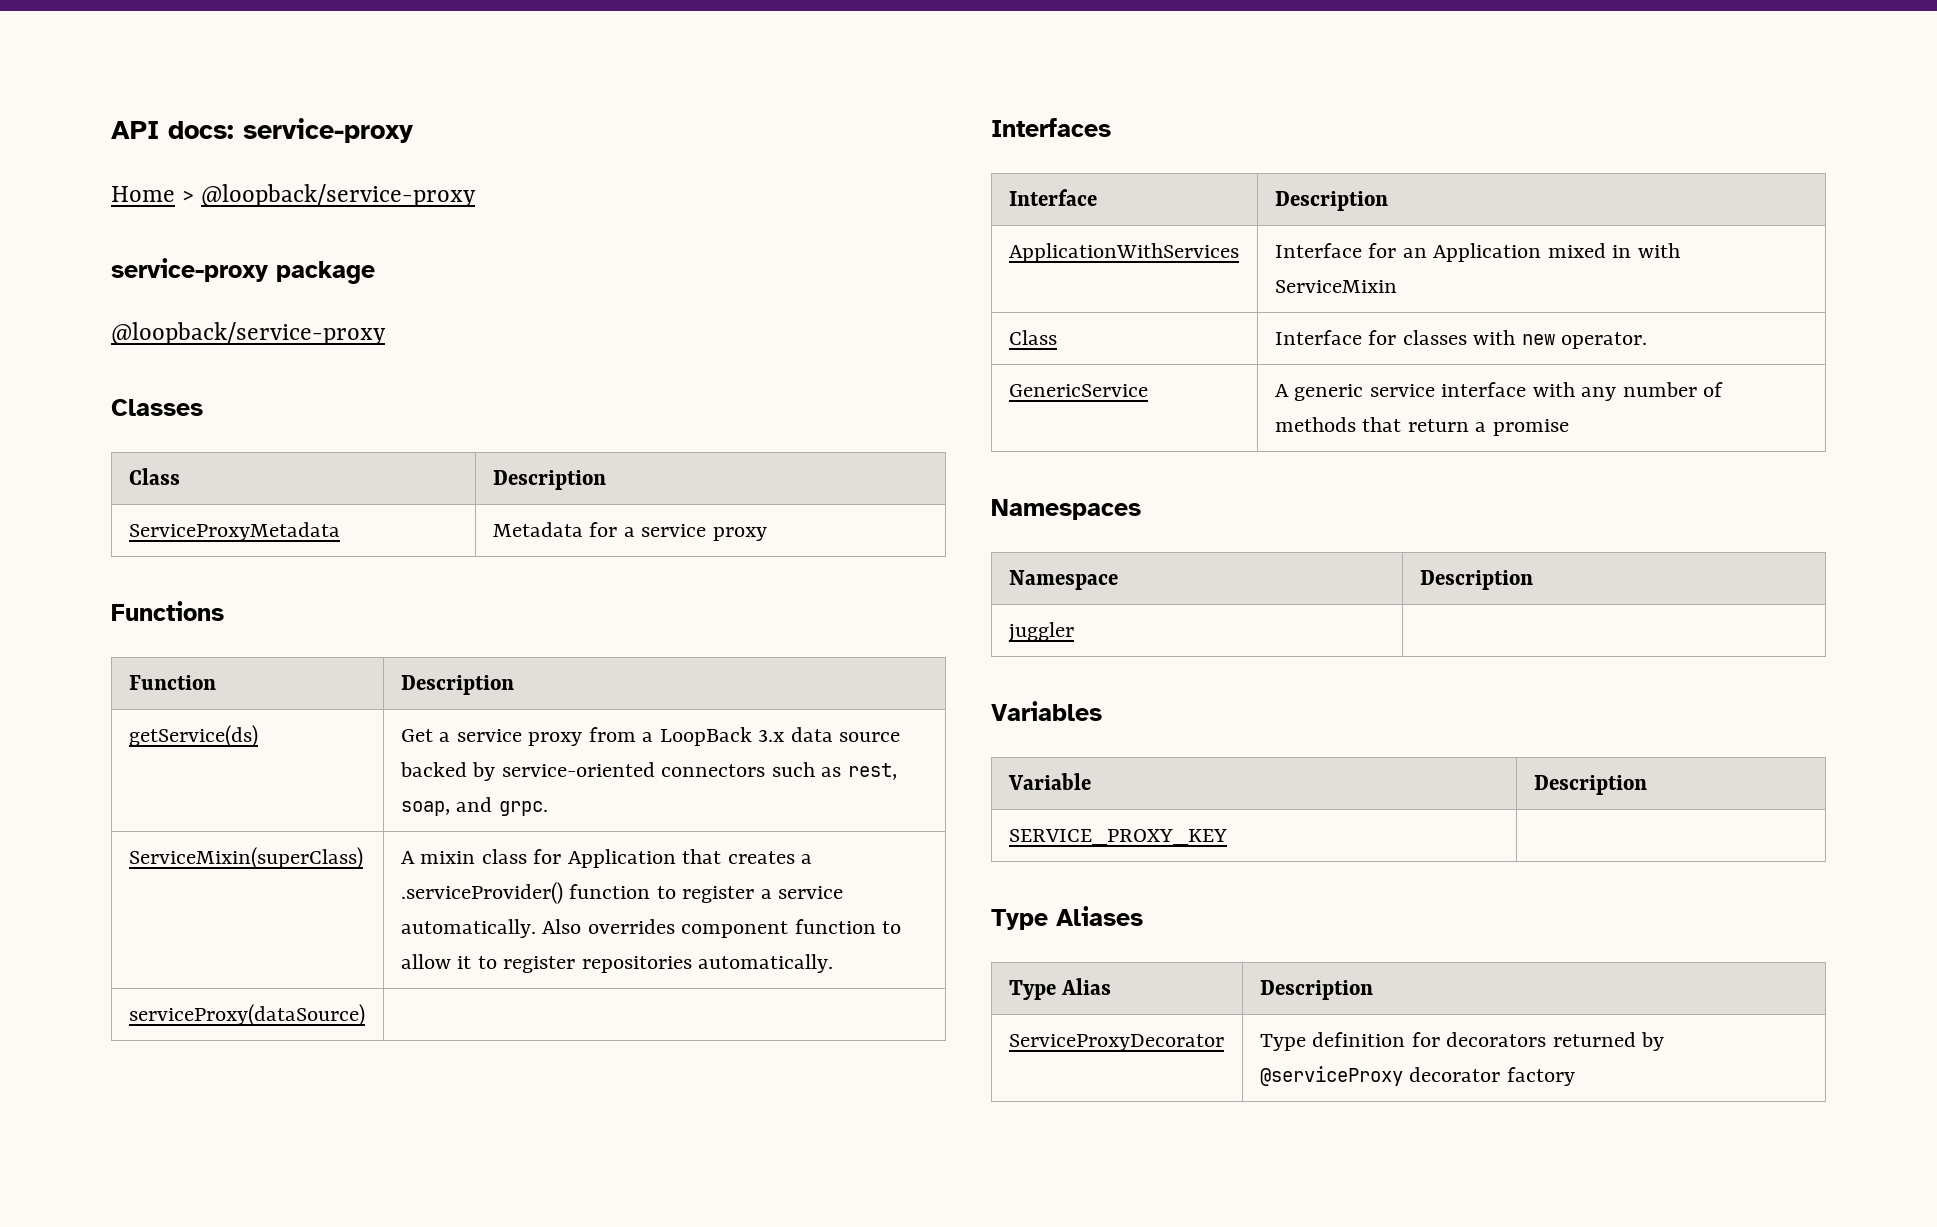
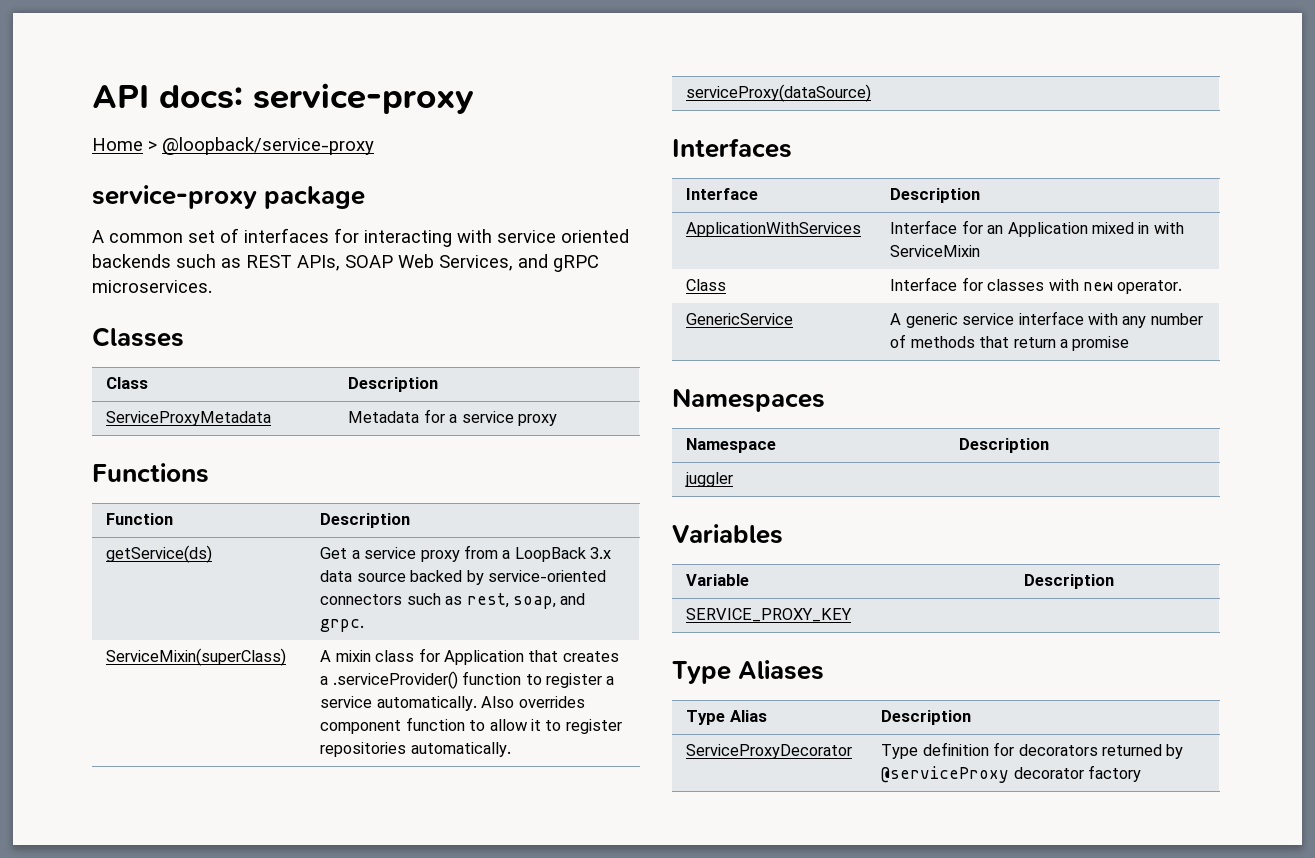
[111,322,386,345] @loopback/service-proxy -> [92,228,629,247] [92,254,599,272] [92,280,212,293] A common set of interfaces for interacting with service oriented backends such as REST APIs, SOAP Web Services, and gRPC microservices.

